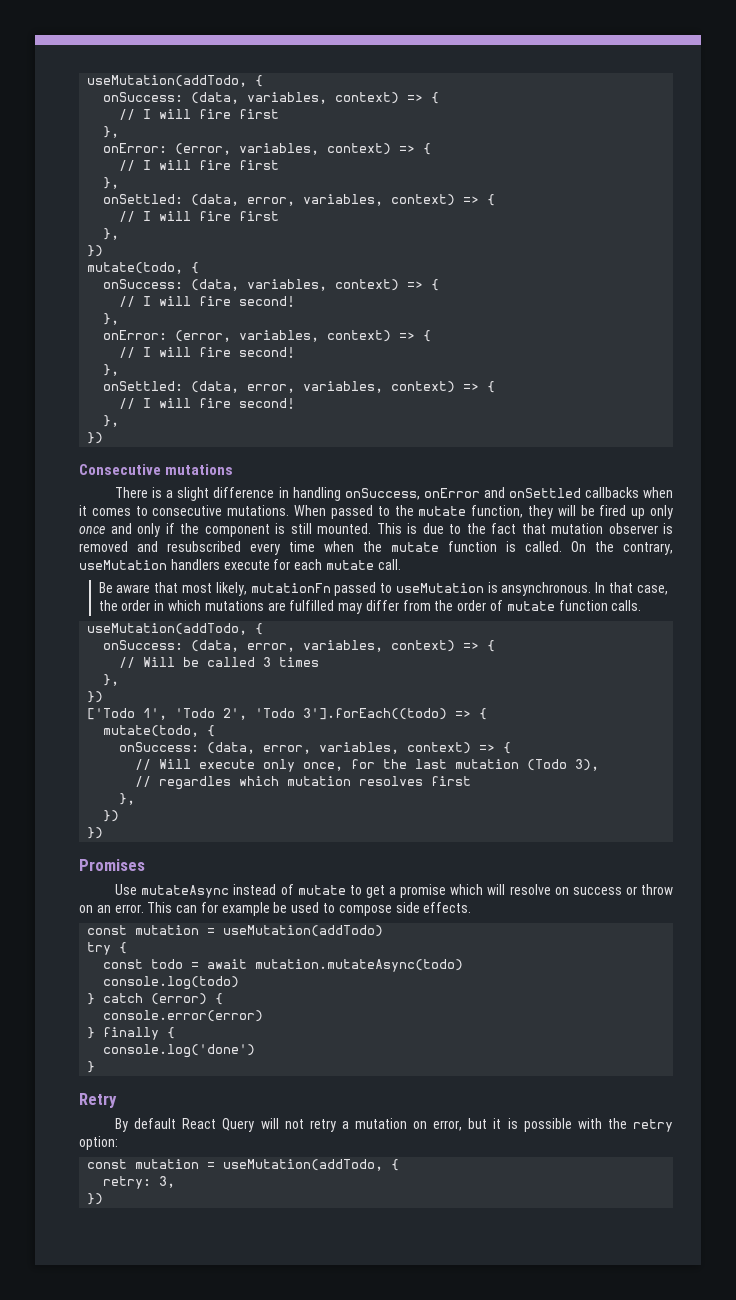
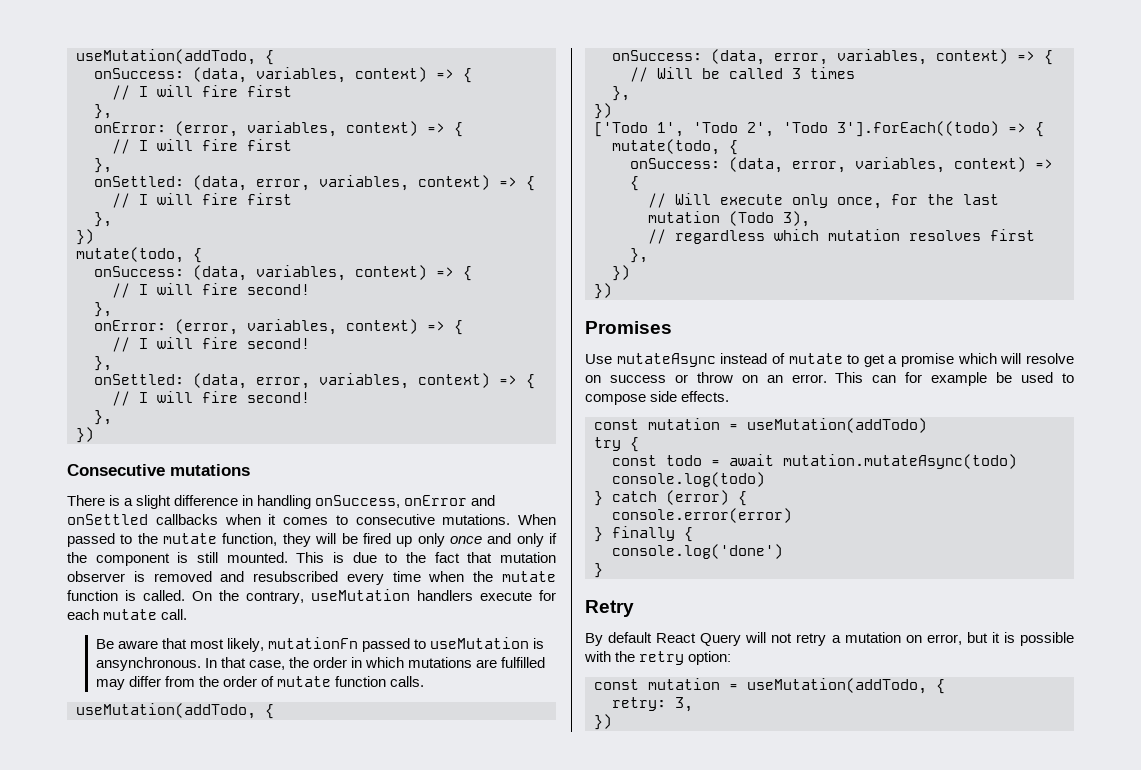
[159,776,232,790] regardles -> [675,230,765,244] regardless

